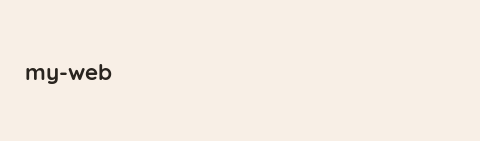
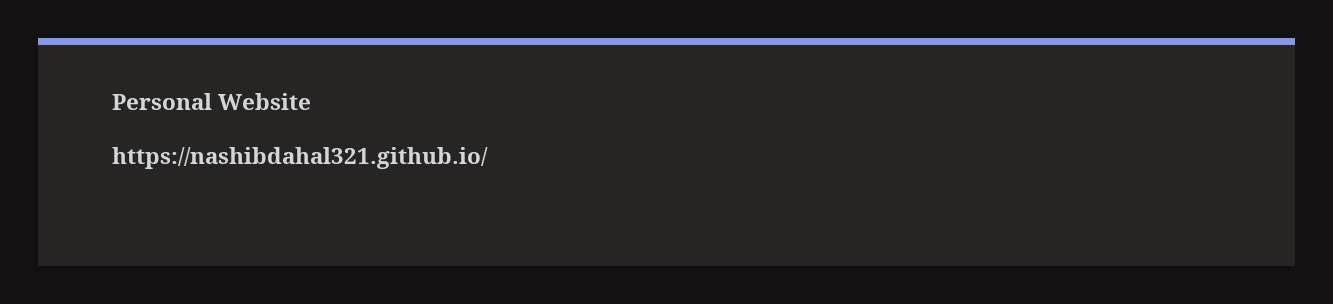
[25,64,112,84] my-web -> [112,93,312,110] [112,147,488,169] Personal Website // https://nashibdahal321.github.io/

